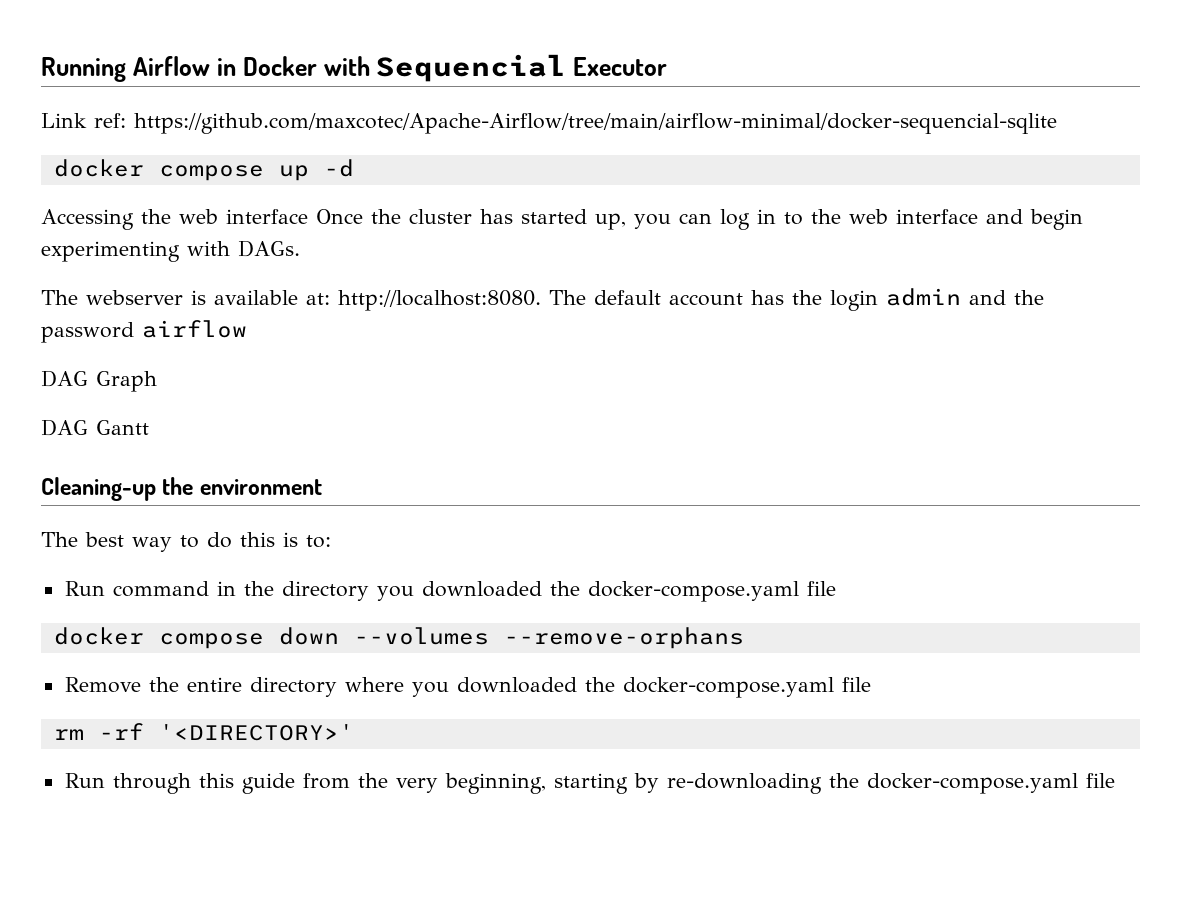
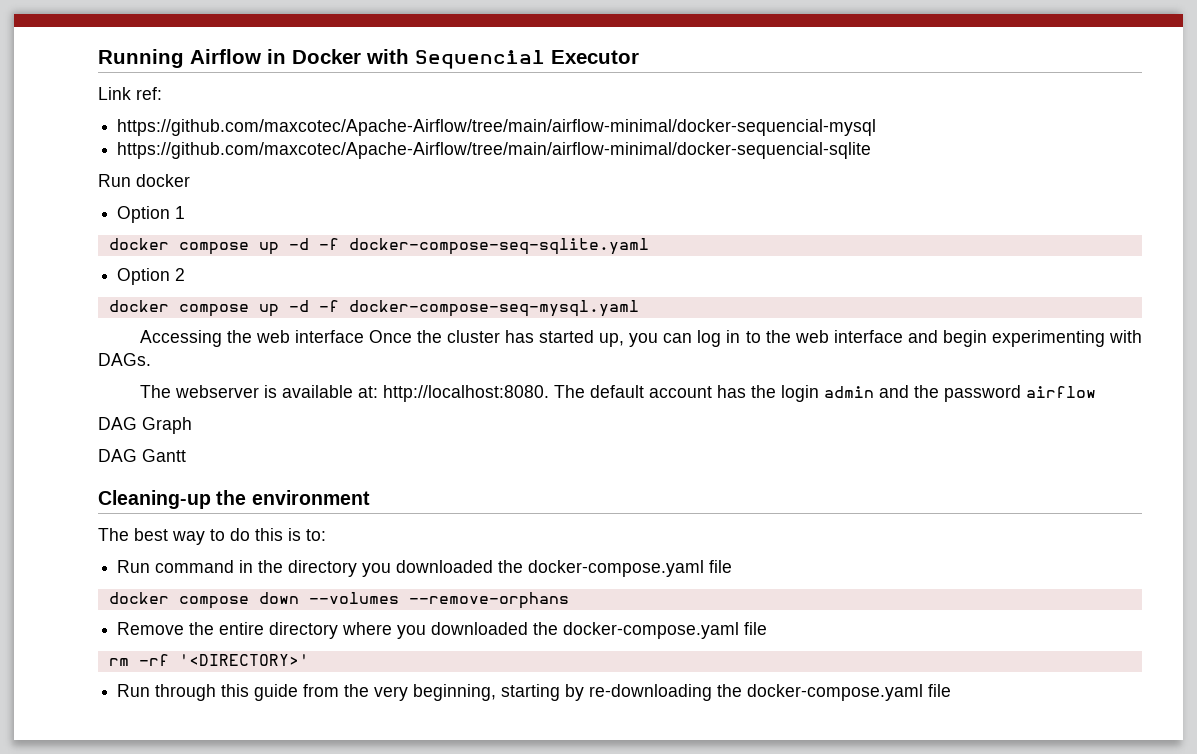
(126, 120) none -> [117,119,877,136] // https://github.com/maxcotec/Apache-Airflow/tree/main/airflow-minimal/docker-sequencial-mysql //
[53,159,354,181] // docker compose up -d -> [98,174,190,187] [117,206,186,223] [108,238,649,255] [117,268,186,285] [108,300,639,317] // Run docker // Option 1 // docker compose up -d -f docker-compose-seq-sqlite.yaml // Option 2 // docker compose up -d -f docker-compose-seq-mysql.yaml

